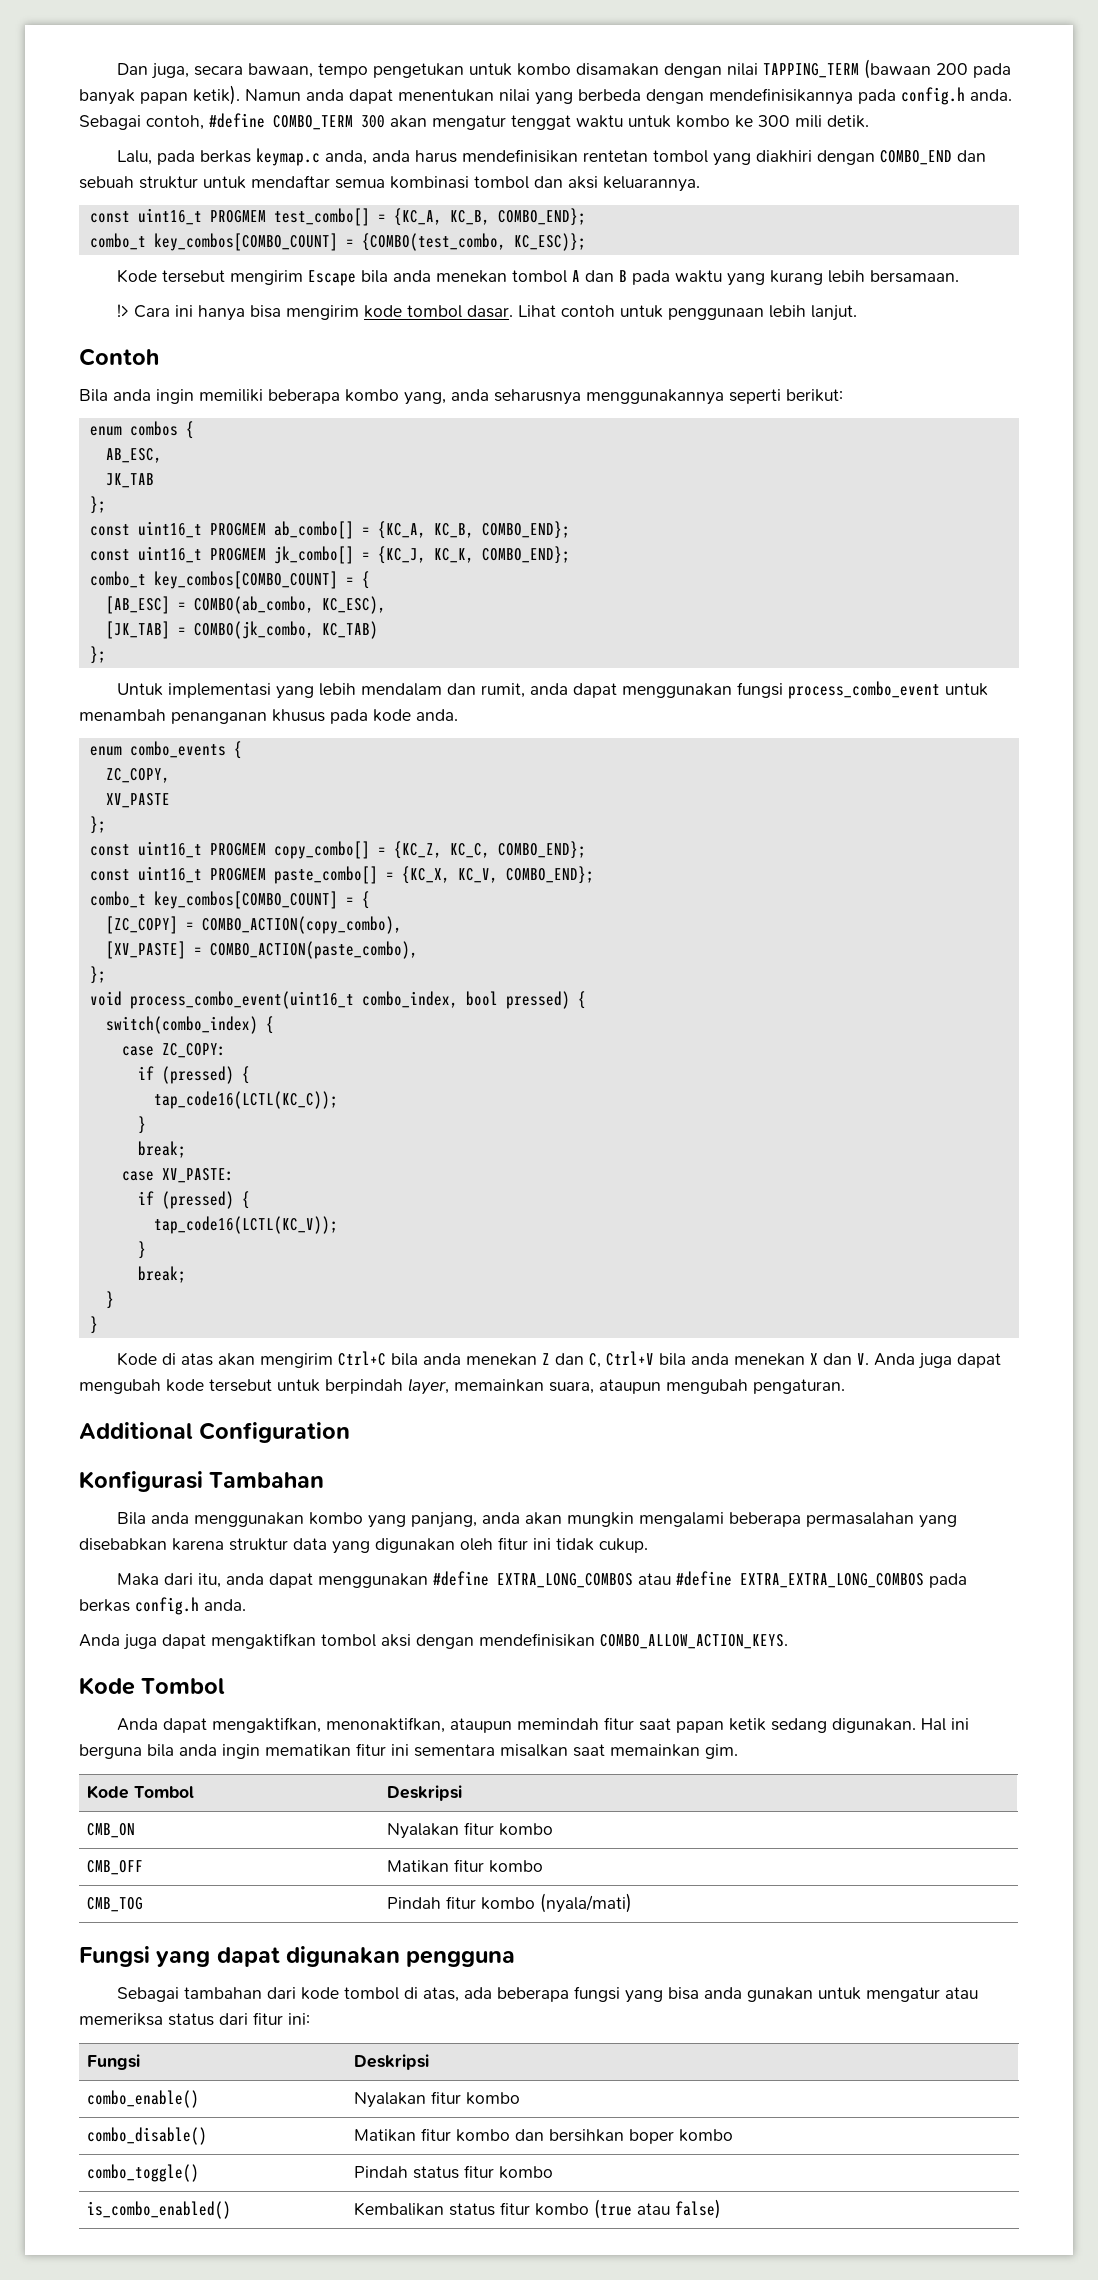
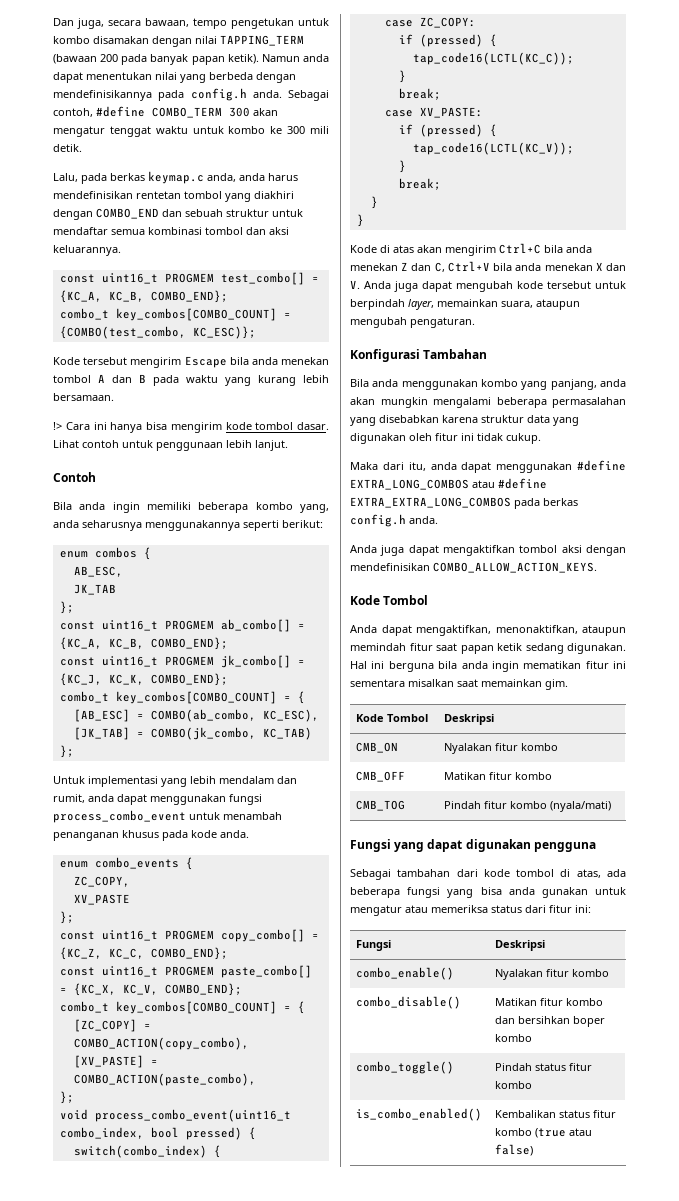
[79,1422,351,1443] // Additional Configuration -> (475, 322) none

